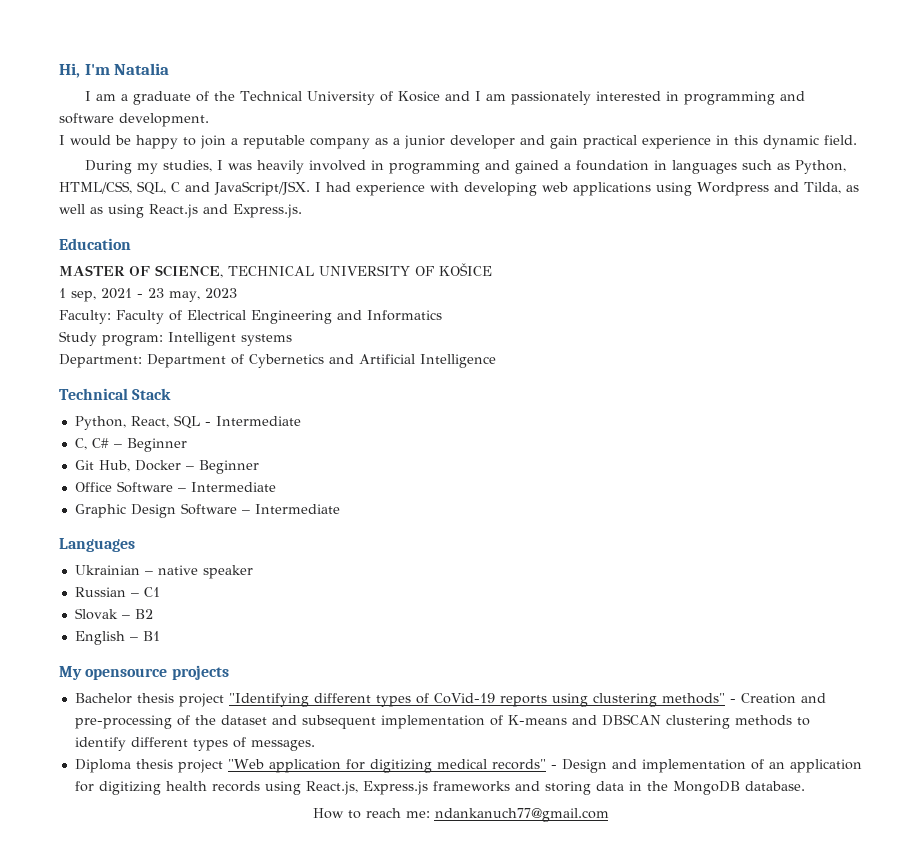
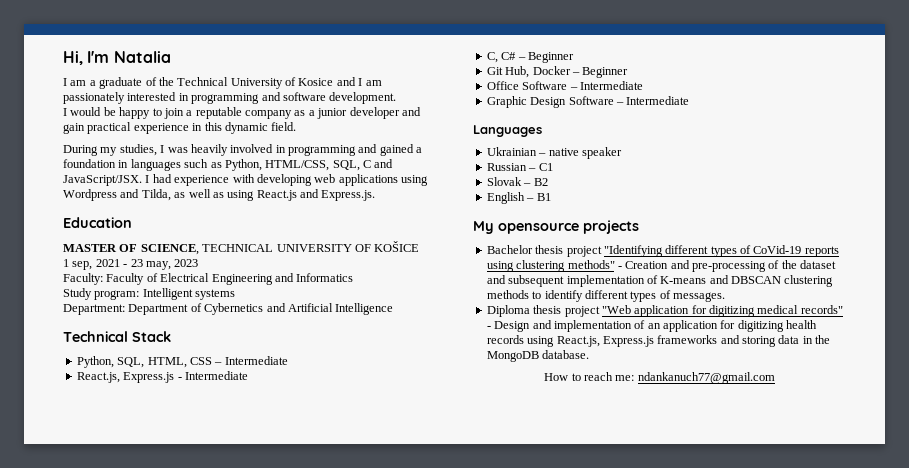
[130,415,200,429] React, SQL -> [117,356,288,368] [76,372,175,383] SQL, HTML, CSS – Intermediate // React.js, Express.js

